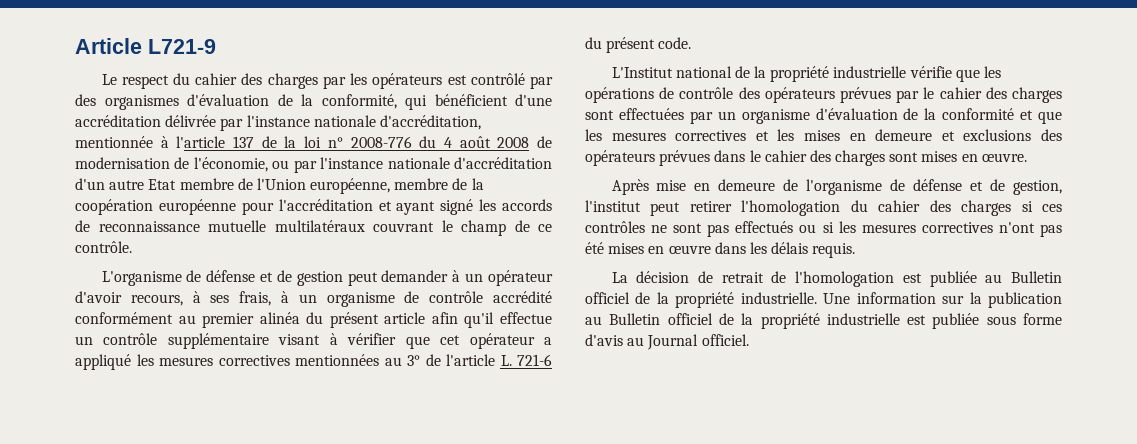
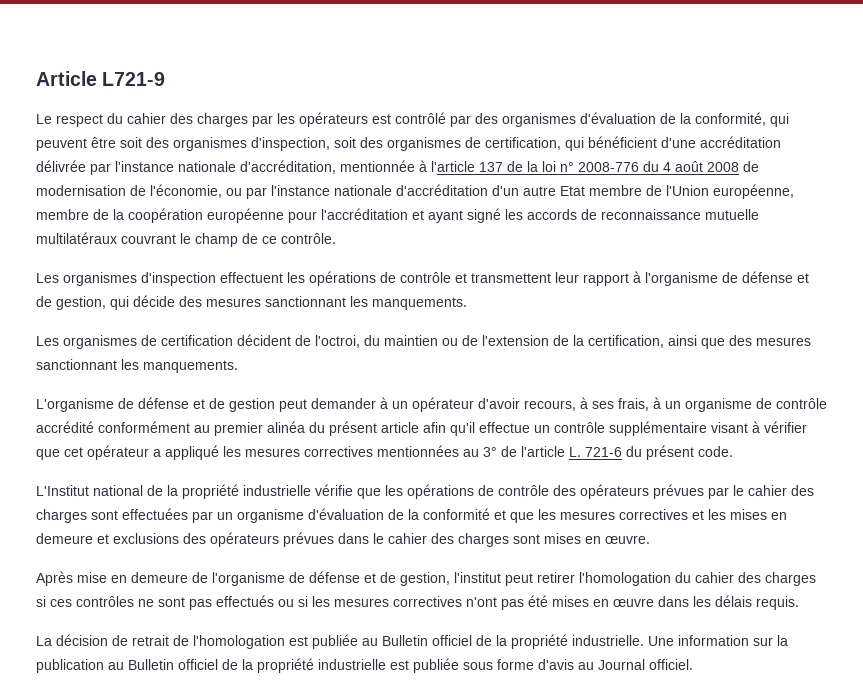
(427, 102) none -> [36,137,584,151] peuvent être soit des organismes d'inspection, soit des organismes de certification, qui
(132, 247) none -> [36,271,809,286] [36,295,467,310] [36,334,811,349] [36,359,238,373] // Les organismes d'inspection effectuent les opérations de contrôle et transmettent leur rapport à l'organisme de défense et de gestion, qui décide des mesures sanctionnant les manquements. // Les organismes de certification décident de l'octroi, du maintien ou de l'extension de la certification, ainsi que des mesures sanctionnant les manquements.

